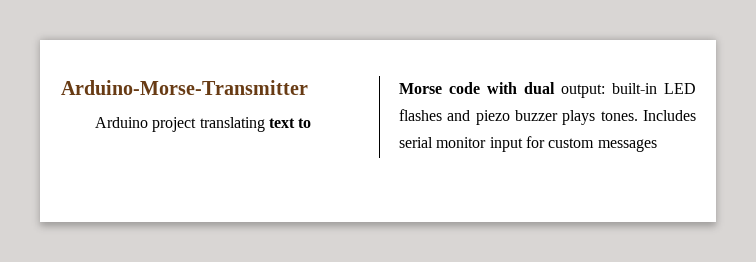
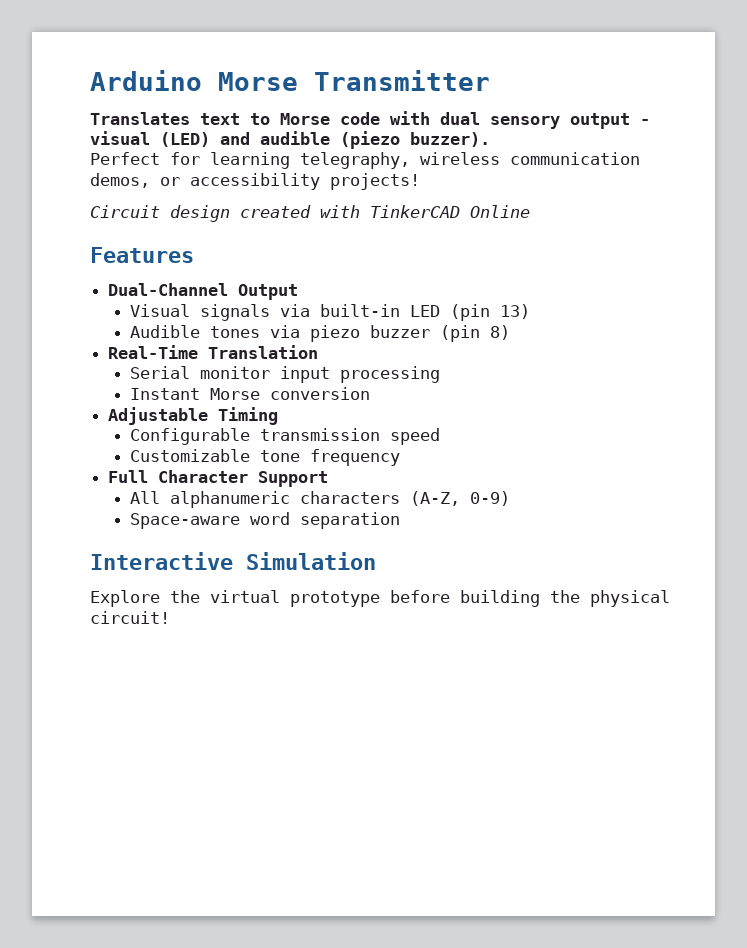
[61,80,308,95] [95,117,265,132] Arduino-Morse-Transmitter // Arduino project translating -> [90,70,490,91] [90,112,190,125] Arduino Morse Transmitter // Translates
[561,83,696,98] [399,109,696,125] [399,136,657,152] output: built-in LED flashes and piezo buzzer plays tones. Includes serial monitor input for custom messages -> [490,113,650,129] [90,131,490,149] [90,152,640,169] [90,173,420,190] [90,205,530,222] [90,247,194,263] [108,283,299,300] [129,304,530,321] [129,325,510,342] [108,345,319,359] [129,366,440,383] [129,387,370,400] [108,407,279,425] [129,428,440,445] [129,449,400,466] [108,470,329,487] [129,491,510,508] [129,512,400,529] [90,552,376,570] [90,590,670,607] [90,611,170,624] sensory output - visual (LED) and audible (piezo buzzer). // Perfect for learning telegraphy, wireless communication demos, or accessibility projects! // Circuit design created with TinkerCAD Online // Features // Dual-Channel Output // Visual signals via built-in LED (pin 13) // Audible tones via piezo buzzer (pin 8) // Real-Time Translation // Serial monitor input processing // Instant Morse conversion // Adjustable Timing // Configurable transmission speed // Customizable tone frequency // Full Character Support // All alphanumeric characters (A-Z, 0-9) // Space-aware word separation // Interactive Simulation // Explore the virtual prototype before building the physical circuit!

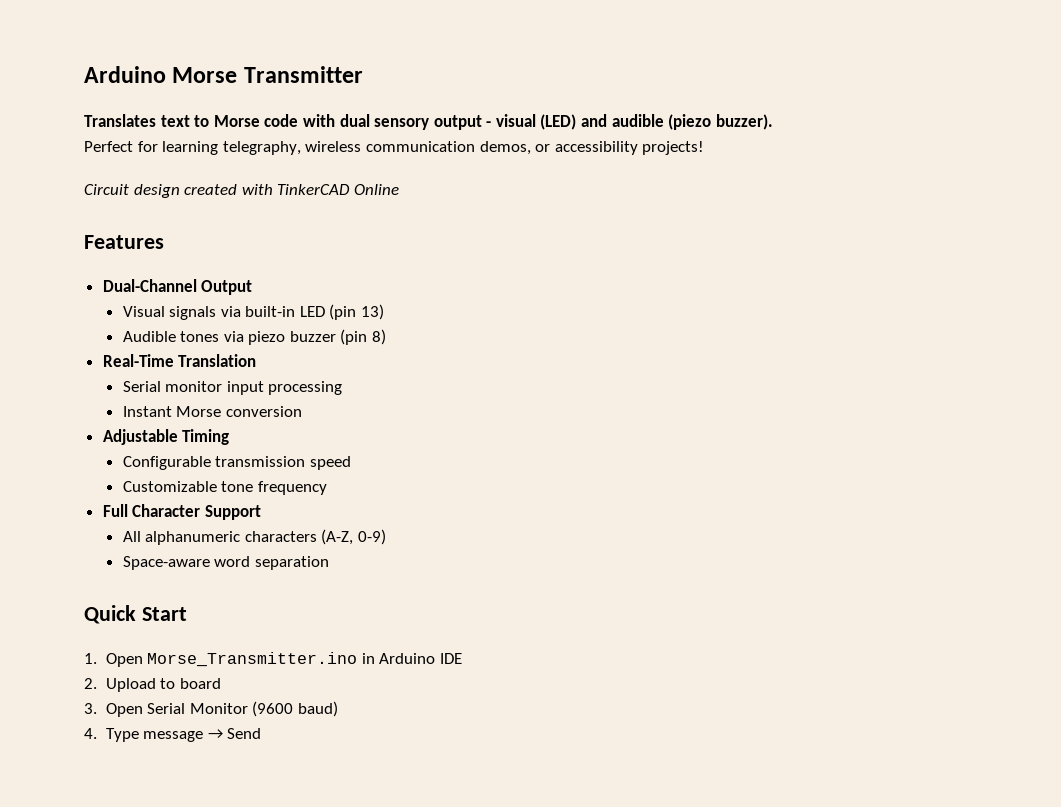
[90,552,376,570] [90,590,670,607] [90,611,170,624] Interactive Simulation // Explore the virtual prototype before building the physical circuit! -> [84,605,187,624] [84,652,462,667] [84,678,221,692] [84,701,338,717] [84,728,262,742] Quick Start // 1. Open Morse_Transmitter.ino in Arduino IDE // 2. Upload to board // 3. Open Serial Monitor (9600 baud) // 4. Type message → Send

